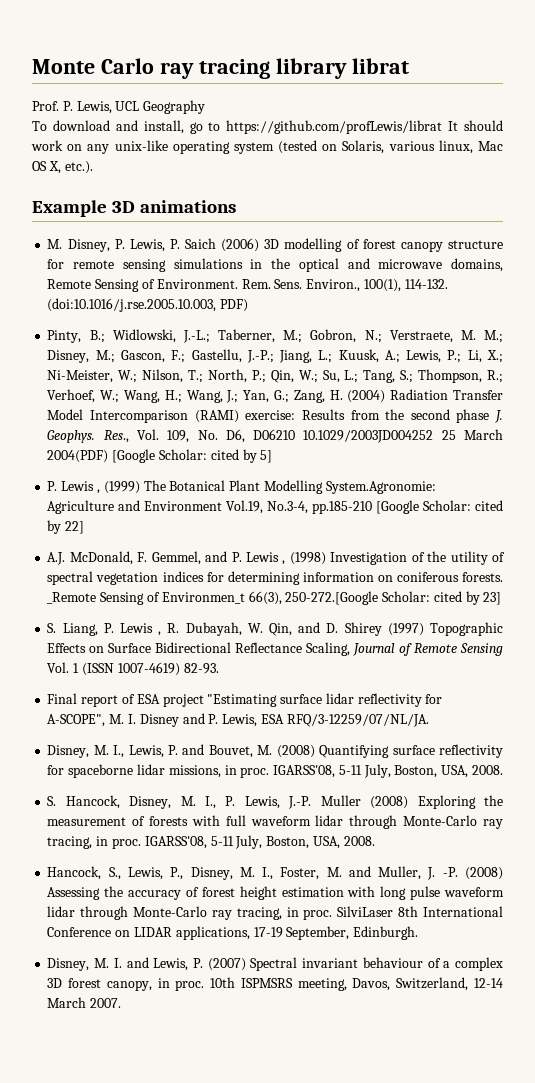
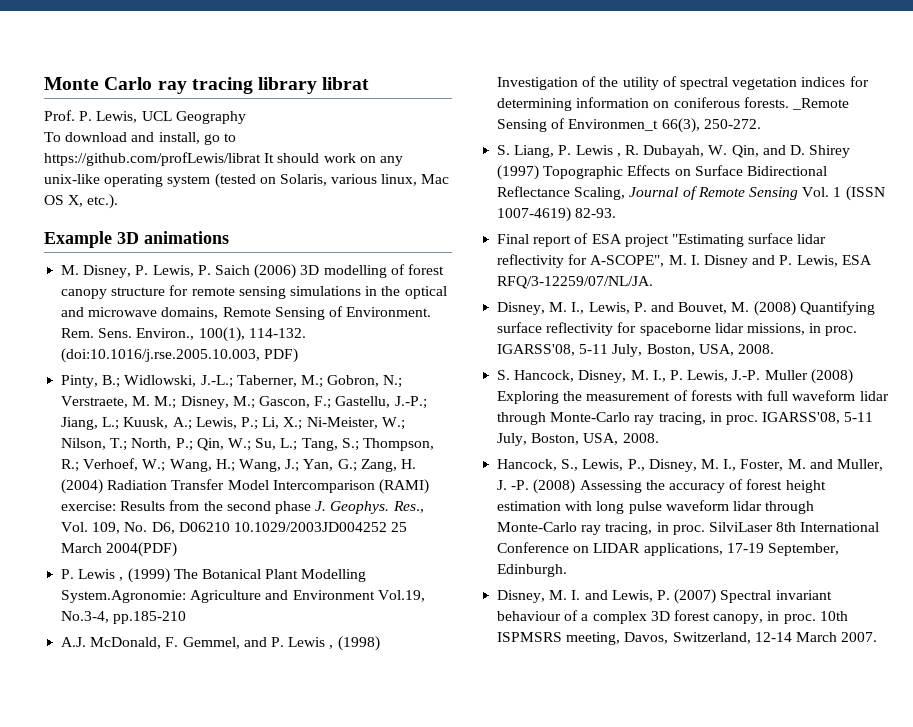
[112,449,273,463] [Google Scholar: cited by 5] -> (178, 549) none
[376,500,503,514] [47,520,85,534] [Google Scholar: cited by 22] -> (187, 617) none
[285,591,502,605] 250-272.[Google Scholar: cited by 23] -> [703,119,761,129] 250-272.

